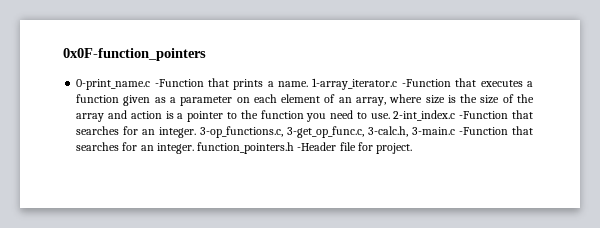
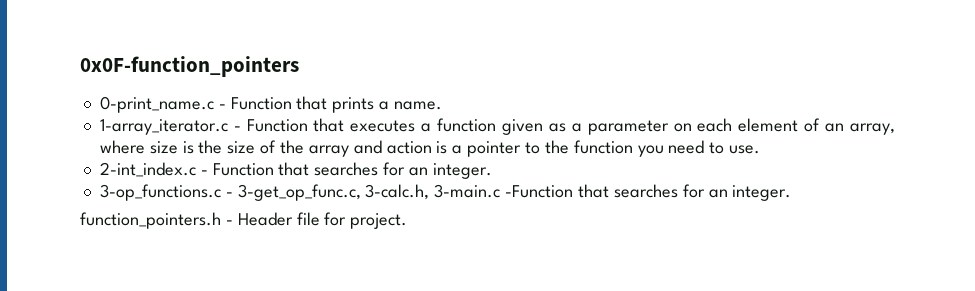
[154,79,204,87] -Function -> [218,97,292,110] - Function
[312,78,451,90] 1-array_iterator.c -Function -> [99,119,308,135] // 1-array_iterator.c - Function
[393,110,534,121] [76,126,284,138] 2-int_index.c -Function that searches for an integer. 3-op_functions.c, -> [99,162,492,179] [99,184,233,201] // 2-int_index.c - Function that searches for an integer. // 3-op_functions.c -
[197,142,337,154] function_pointers.h -Header -> [80,212,293,229] // function_pointers.h - Header

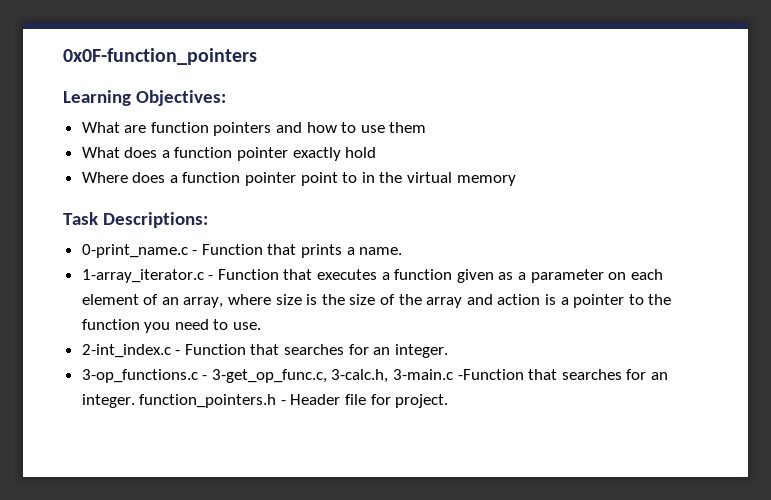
(299, 66) none -> [63,90,226,106] [81,122,427,136] [81,147,377,161] [81,172,516,186] [63,212,208,228] // Learning Objectives: // What are function pointers and how to use them // What does a function pointer exactly hold // Where does a function pointer point to in the virtual memory // Task Descriptions:
(792, 193) // -> (135, 401) none

